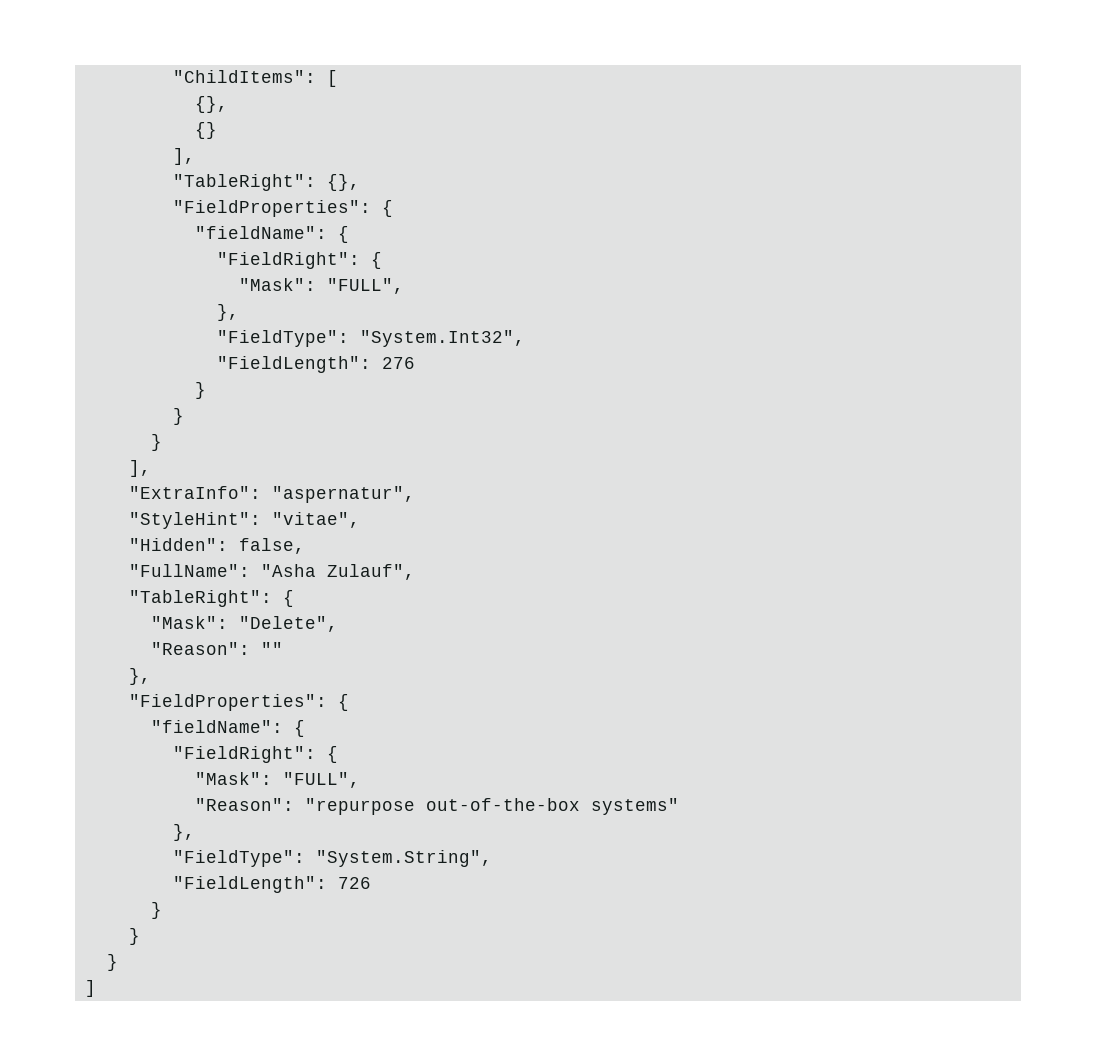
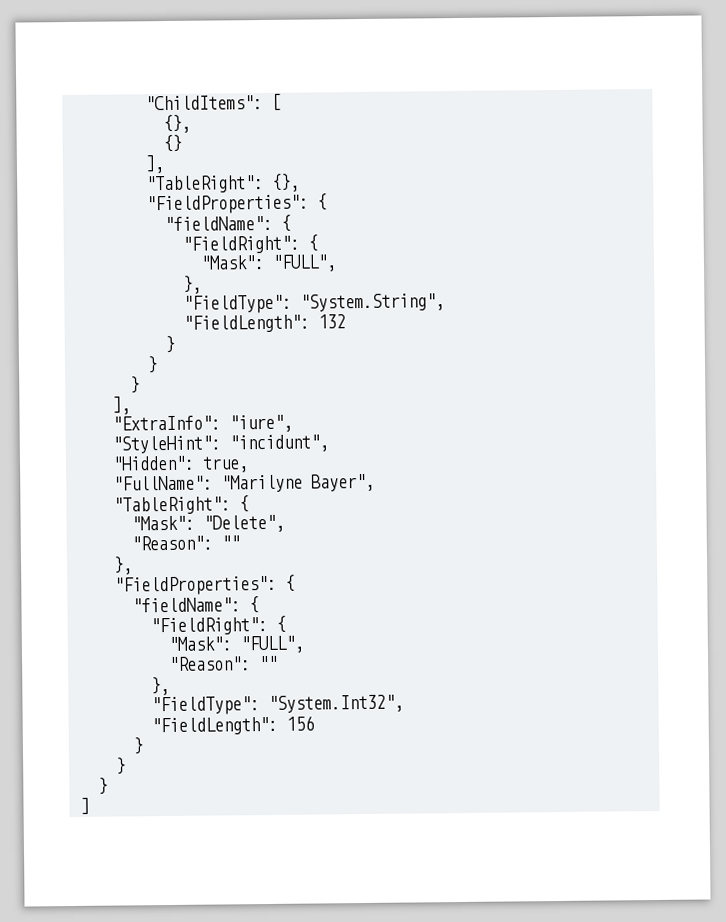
[359,330,525,347] [216,356,415,373] "System.Int32", // "FieldLength": 276 -> [299,293,445,312] [182,314,346,333] "System.String", // "FieldLength": 132
[271,486,415,503] "aspernatur", -> [228,414,293,433] "iure",
[271,512,360,528] "vitae", -> [228,434,329,453] "incidunt",
[238,538,305,554] false, -> [201,456,249,473] true,
[260,564,415,580] "Asha Zulauf", -> [220,473,375,493] "Marilyne Bayer",
[304,798,679,815] [172,824,195,841] [172,850,492,867] [172,876,371,893] "repurpose out-of-the-box systems" // }, // "FieldType": "System.String", // "FieldLength": 726 -> [258,655,278,671] [150,677,170,696] [150,694,404,716] [150,715,314,736] "" // }, // "FieldType": "System.Int32", // "FieldLength": 156

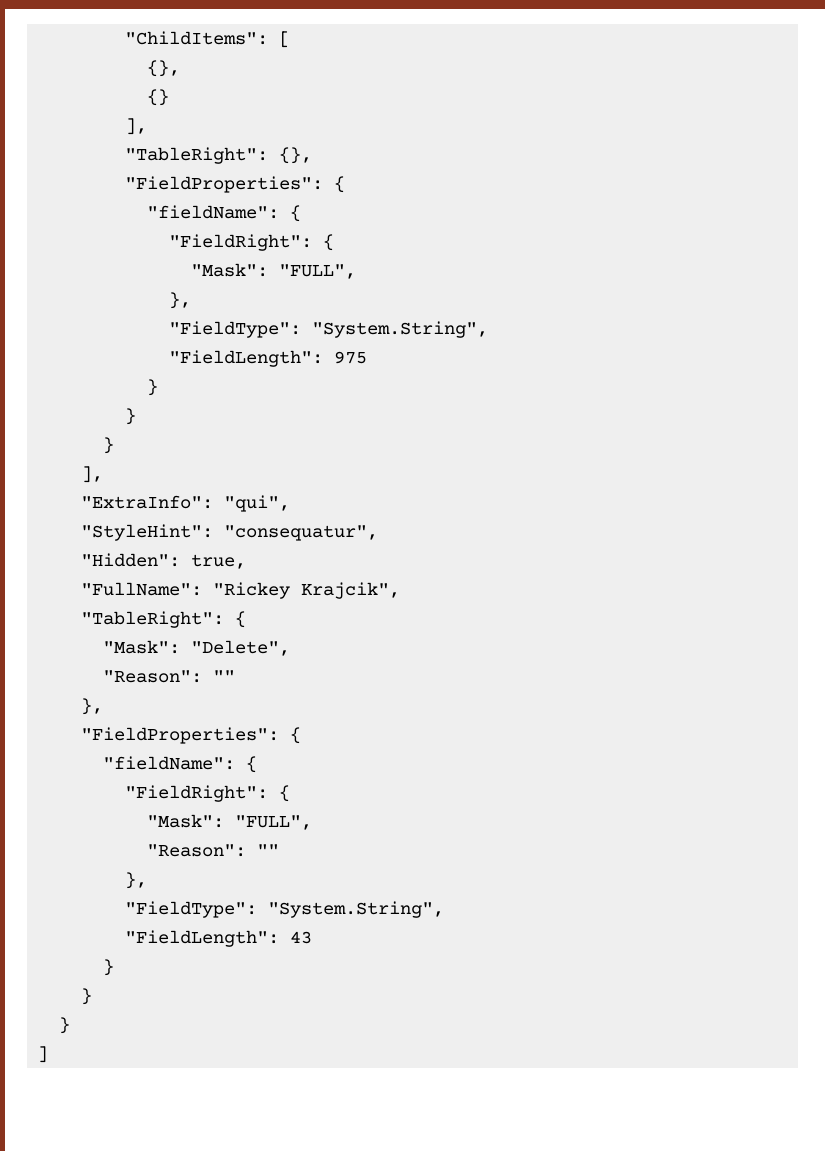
[317,314,346,329] 132 -> [334,351,368,364] 975
[228,414,293,433] "iure", -> [224,495,291,512] "qui",
[228,434,329,453] "incidunt", -> [224,525,379,541] "consequatur",
[220,473,375,493] "Marilyne Bayer", -> [213,582,401,599] "Rickey Krajcik",
[267,694,404,713] [150,715,314,736] "System.Int32", // "FieldLength": 156 -> [268,901,445,918] [125,930,313,947] "System.String", // "FieldLength": 43

